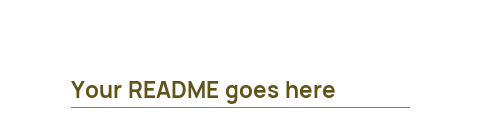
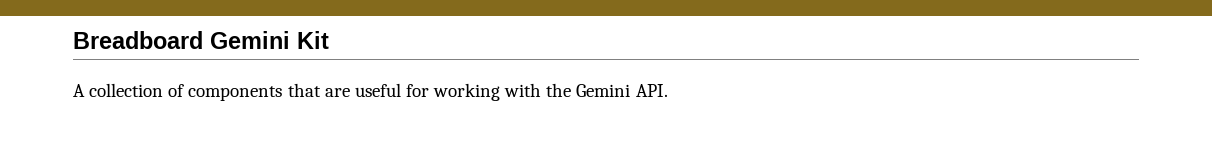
[71,81,337,104] Your README goes here -> [73,31,329,49] [73,83,668,101] Breadboard Gemini Kit // A collection of components that are useful for working with the Gemini API.

